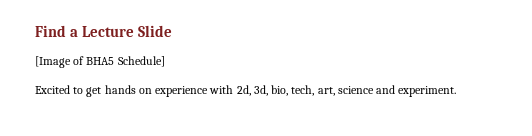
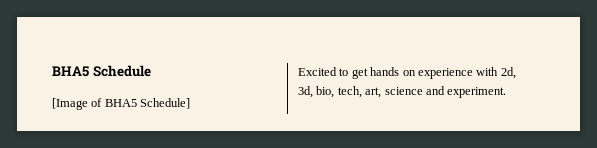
[35,25,172,37] Find a Lecture Slide -> [52,65,151,77] BHA5 Schedule

